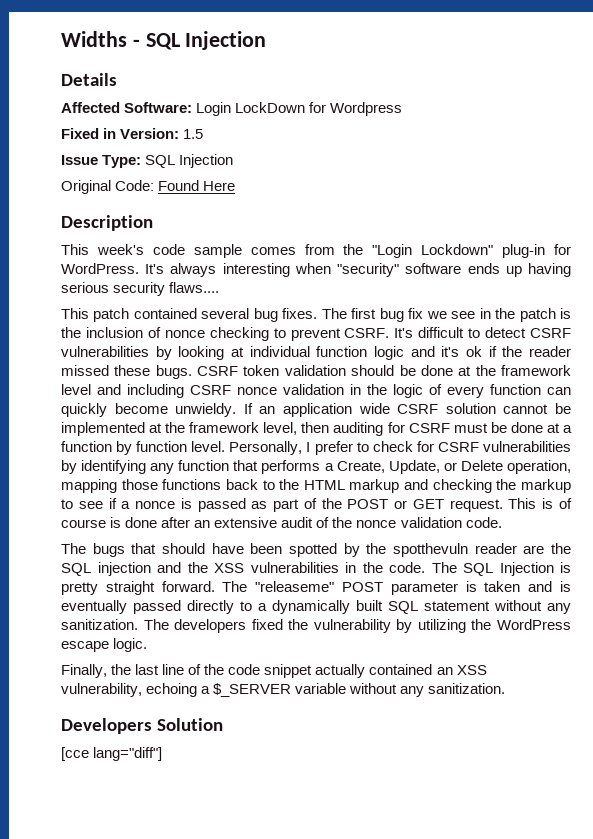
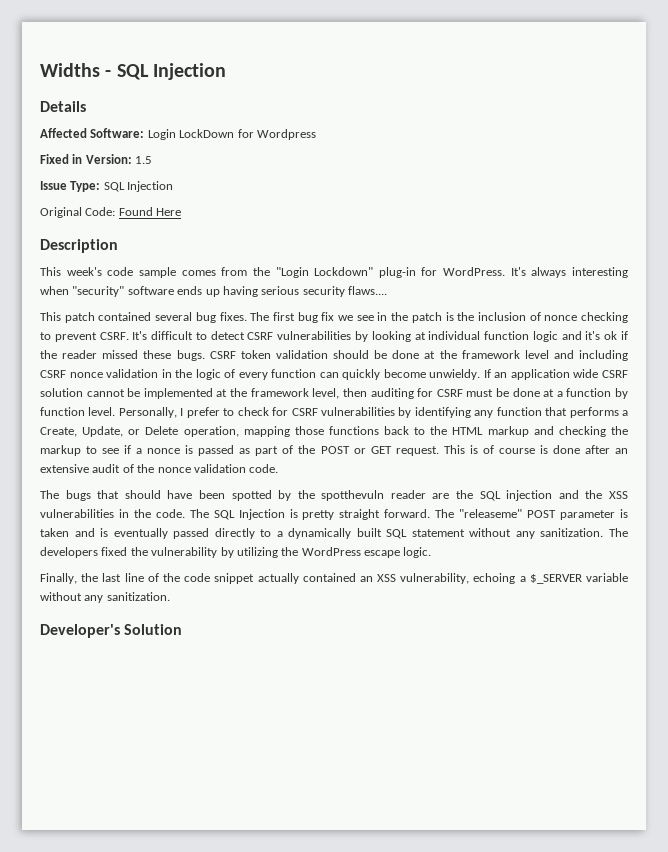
[61,718,152,734] Developers -> [40,624,120,638] Developer's
[61,747,163,761] // [cce lang="diff"] -> (183, 629) none

